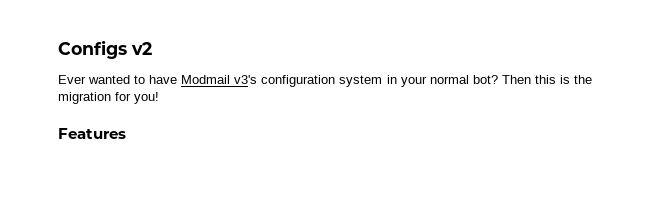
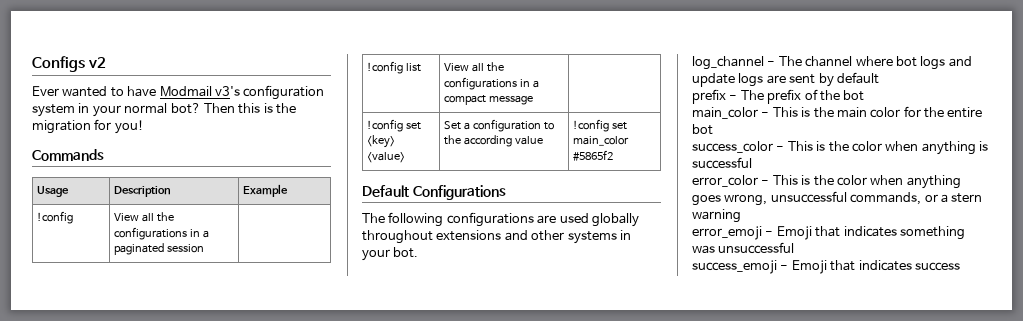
[58,128,126,139] Features -> [32,149,104,161] [37,186,70,197] [114,186,172,197] [243,184,289,197] [37,211,74,224] [114,212,175,222] [114,227,210,240] [114,243,205,255] [367,61,422,74] [444,62,505,72] [444,77,540,90] [444,95,534,105] [367,119,422,132] [367,135,396,148] [367,152,406,163] [444,119,555,132] [444,135,544,147] [573,119,628,132] [573,136,630,146] [573,150,614,161] [362,185,506,200] [362,212,639,227] [362,230,631,244] [362,247,419,261] [692,56,972,70] [692,72,879,87] [692,89,865,104] [692,106,983,119] [692,124,713,135] [692,141,988,155] [692,157,752,169] [692,175,961,189] [692,191,983,206] [692,209,741,223] [692,226,965,240] [692,242,795,254] [692,260,960,274] Commands // Usage | Description | Example // !config | View all the configurations in a paginated session | // !config list | View all the configurations in a compact message | // !config set <key> <value> | Set a configuration to the according value | !config set main_color #5865f2 // Default Configurations // The following configurations are used globally throughout extensions and other systems in your bot. // log_channel - The channel where bot logs and update logs are sent by default // prefix - The prefix of the bot // main_color - This is the main color for the entire bot // success_color - This is the color when anything is successful // error_color - This is the color when anything goes wrong, unsuccessful commands, or a stern warning // error_emoji - Emoji that indicates something was unsuccessful // success_emoji - Emoji that indicates success

